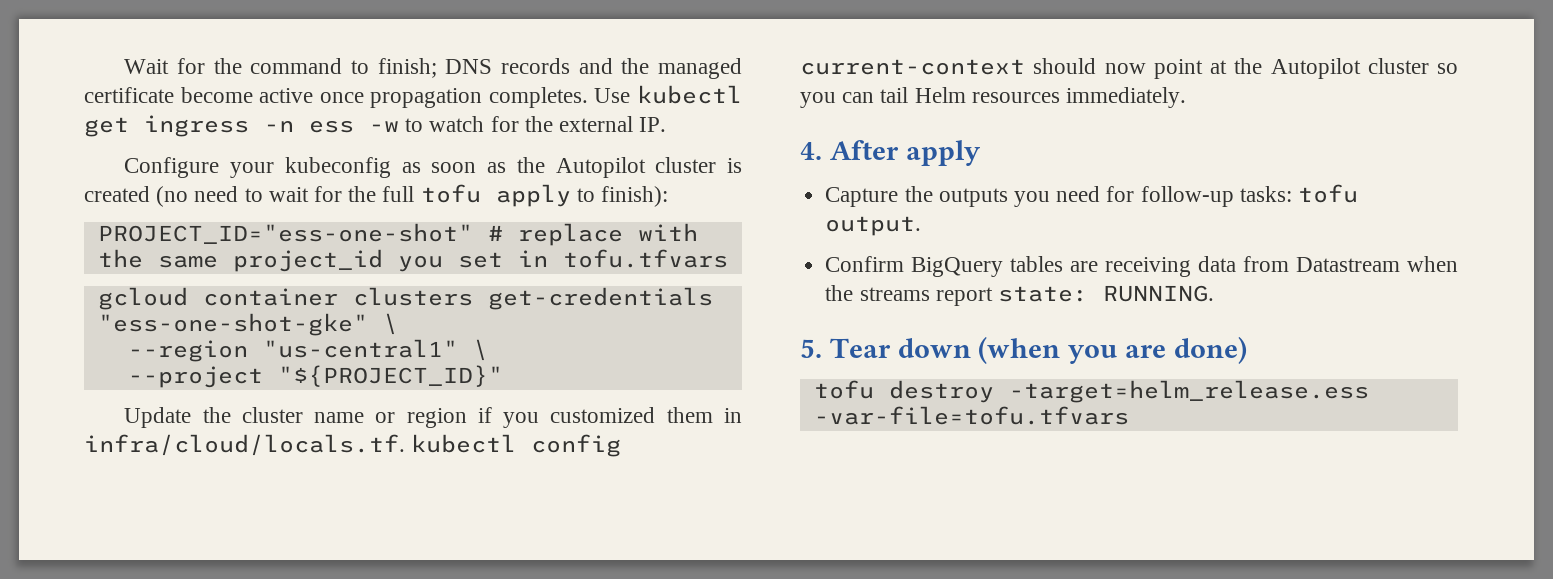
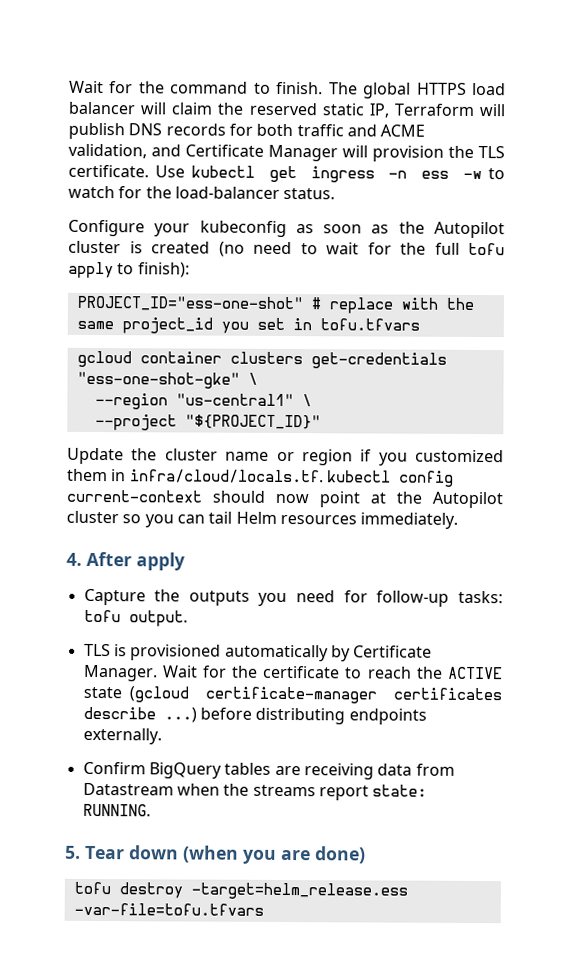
[377,58,742,79] [84,87,588,108] finish; DNS records and the managed certificate become active once propagation completes. -> [276,81,507,99] [68,101,506,118] [68,122,426,140] [68,143,505,162] [68,164,149,178] finish. The global HTTPS load balancer will claim the reserved static IP, Terraform will publish DNS records for both traffic and ACME validation, and Certificate Manager will provision the TLS certificate.
[559,116,667,132] external IP. -> [174,186,336,200] load-balancer status.
(922, 226) none -> [83,643,433,662] [82,664,504,682] [82,686,502,704] [82,706,427,725] [82,727,162,745] // TLS is provisioned automatically by Certificate Manager. Wait for the certificate to reach the ACTIVE state (gcloud certificate-manager certificates describe ...) before distributing endpoints externally.

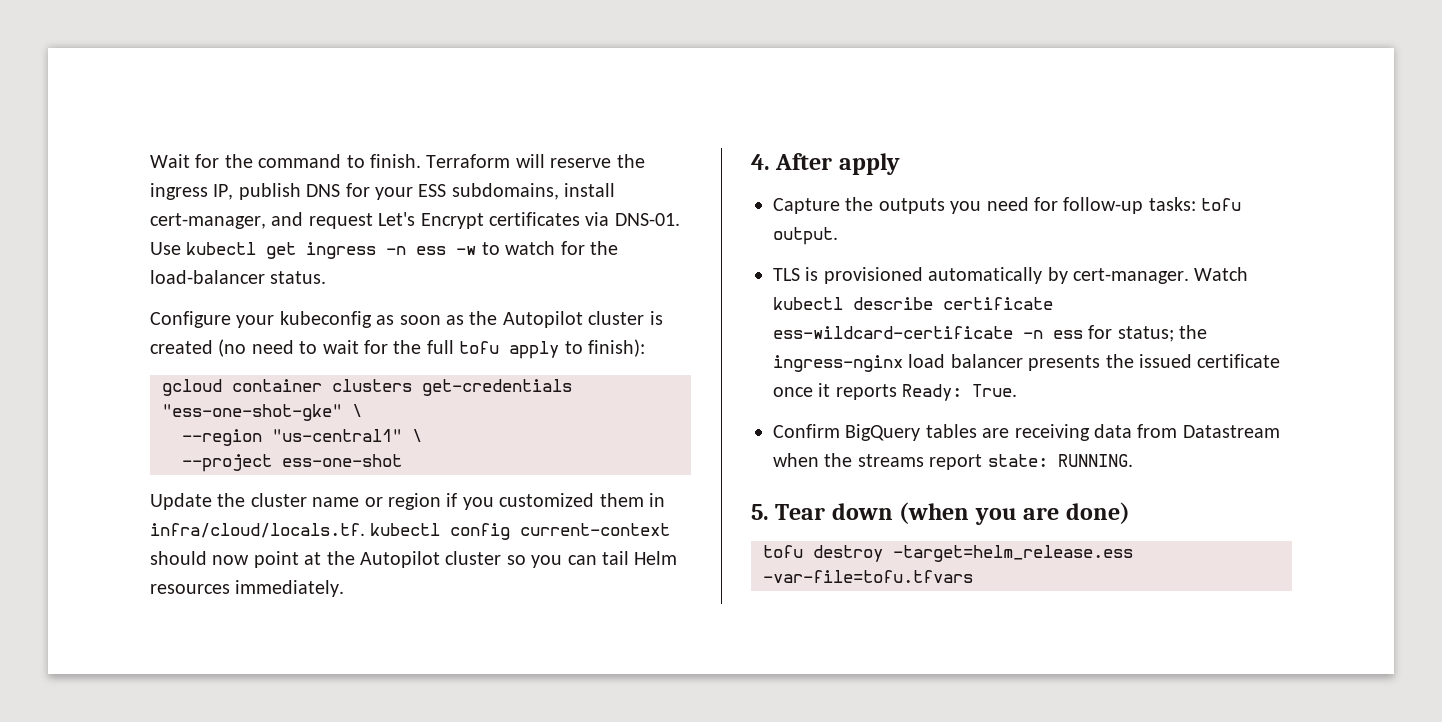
[328,82,507,99] [68,101,506,118] [68,122,426,140] [68,143,505,162] [68,164,149,178] The global HTTPS load balancer will claim the reserved static IP, Terraform will publish DNS records for both traffic and ACME validation, and Certificate Manager will provision the TLS certificate. -> [426,154,645,168] [150,183,616,200] [150,212,680,229] Terraform will reserve the ingress IP, publish DNS for your ESS subdomains, install cert-manager, and request Let's Encrypt certificates via DNS-01.
[76,295,474,314] [76,317,420,334] // PROJECT_ID="ess-one-shot" # replace with the same project_id you set in tofu.tfvars -> (645, 348) none
[184,414,321,430] "${PROJECT_ID}" -> [282,454,402,467] ess-one-shot
[353,645,433,658] [82,664,504,682] [82,686,502,704] [82,706,427,725] [82,727,162,745] Certificate Manager. Wait for the certificate to reach the ACTIVE state (gcloud certificate-manager certificates describe ...) before distributing endpoints externally. -> [1073,267,1249,284] [773,297,1053,310] [773,325,1208,342] [773,354,1281,372] [773,383,1018,401] cert-manager. Watch kubectl describe certificate ess-wildcard-certificate -n ess for status; the ingress-nginx load balancer presents the issued certificate once it reports Ready: True.

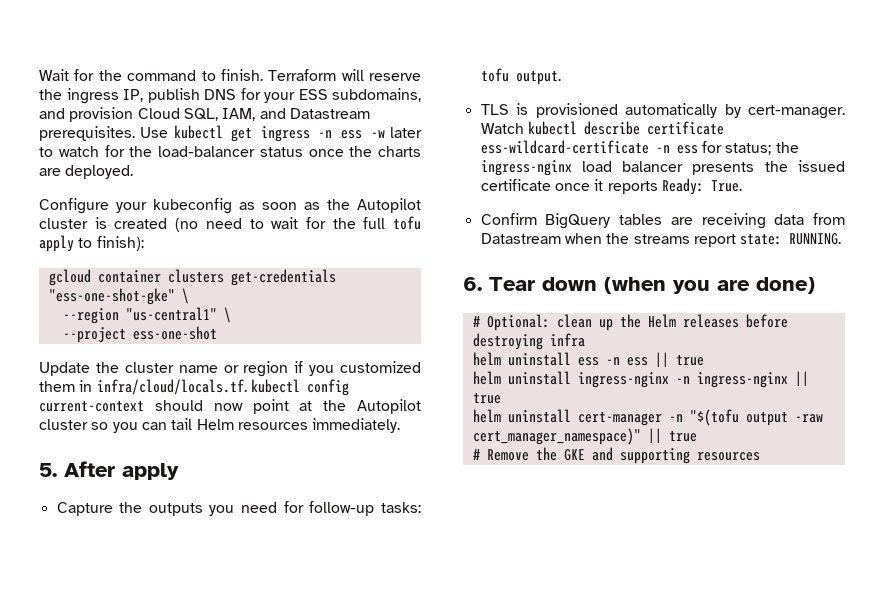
[564,183,616,197] [150,212,680,229] install cert-manager, and request Let's Encrypt certificates via DNS-01. -> [39,107,370,122] [39,126,135,141] and provision Cloud SQL, IAM, and Datastream prerequisites.
(477, 250) none -> [390,127,422,138] later
[270,271,327,284] status. -> [259,146,421,157] [39,165,134,179] status once the charts are deployed.
[751,154,770,170] 4. -> [39,463,57,477] 5.
[751,504,769,520] 5. -> [463,277,482,291] 6.
[763,545,1133,562] [763,570,973,583] tofu destroy -target=helm_release.ess -var-file=tofu.tfvars -> [472,314,788,331] [472,333,585,350] [472,352,704,368] [472,371,809,388] [472,393,501,404] [472,409,823,426] [472,428,697,445] [472,447,760,464] # Optional: clean up the Helm releases before destroying infra // helm uninstall ess -n ess || true // helm uninstall ingress-nginx -n ingress-nginx || true // helm uninstall cert-manager -n "$(tofu output -raw cert_manager_namespace)" || true // # Remove the GKE and supporting resources

